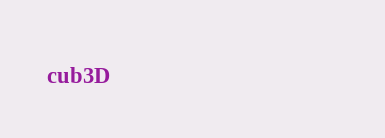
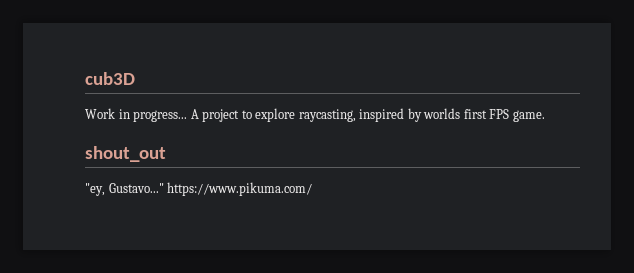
(110, 75) none -> [85,108,545,122] [85,146,166,162] [85,182,313,196] // Work in progress... A project to explore raycasting, inspired by worlds first FPS game. // shout_out // "ey, Gustavo..." https://www.pikuma.com/

